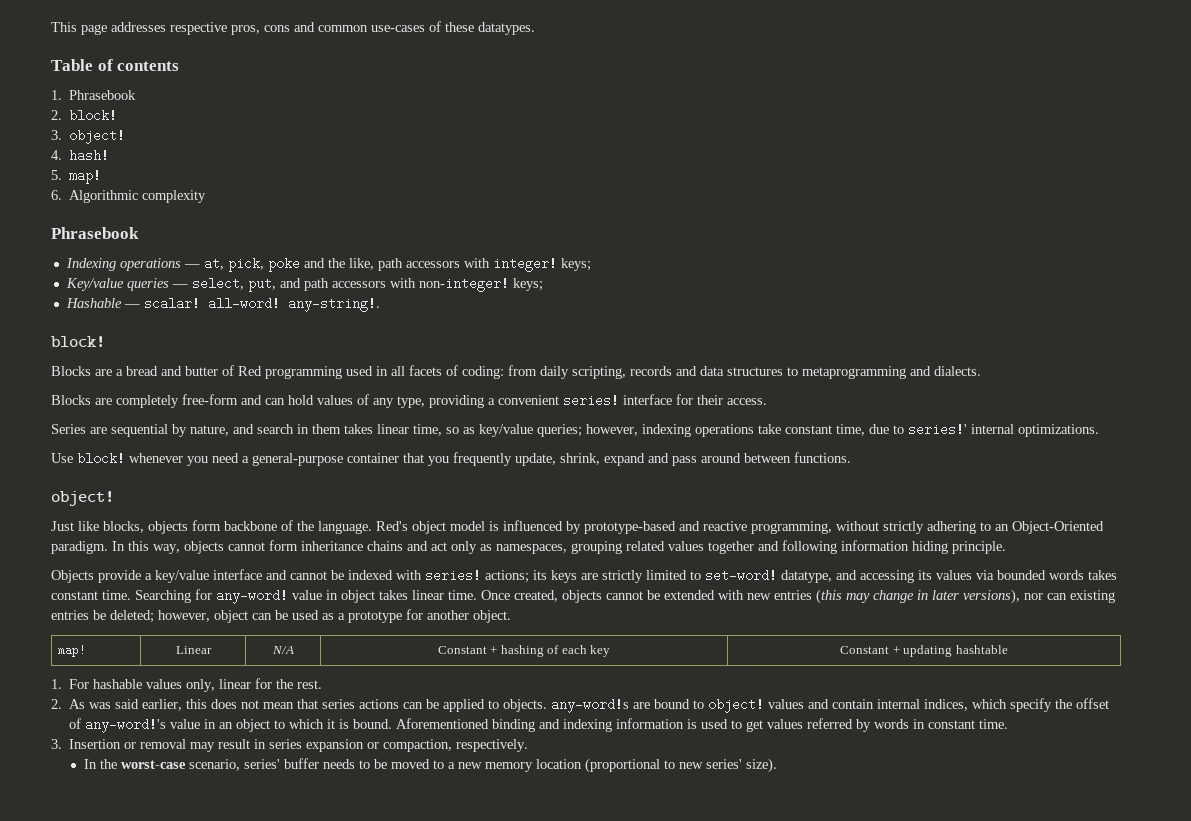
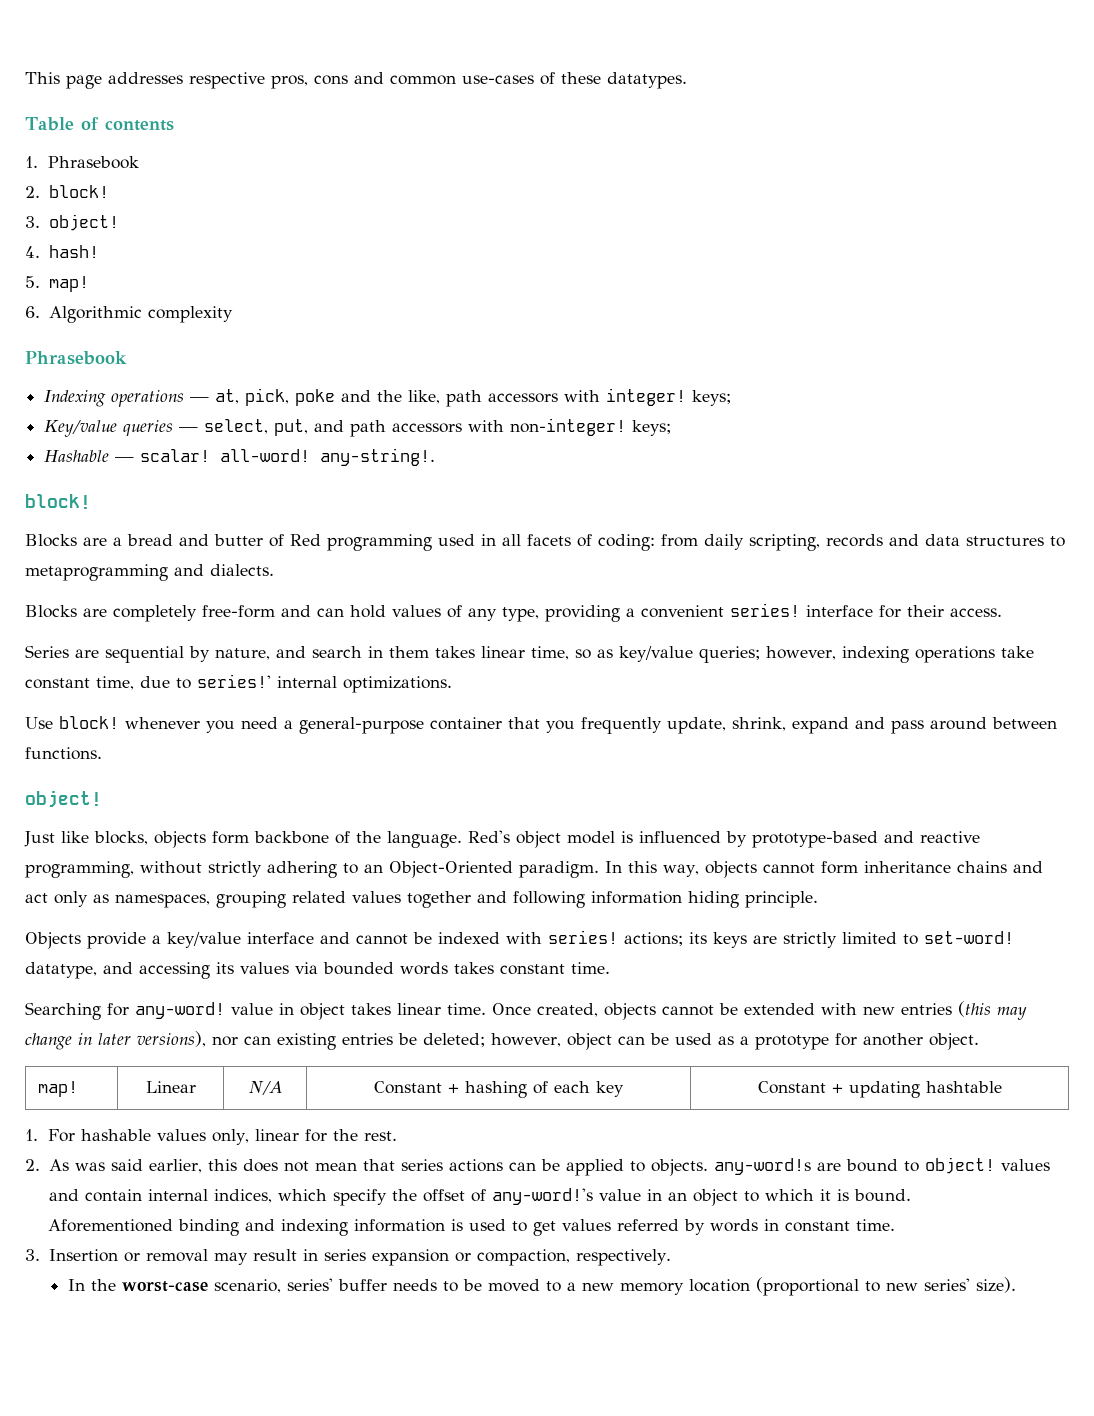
(131, 595) none -> (610, 968) //
(393, 724) none -> (911, 1195) //

